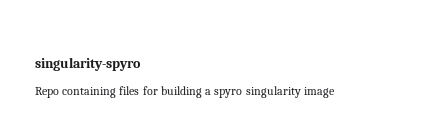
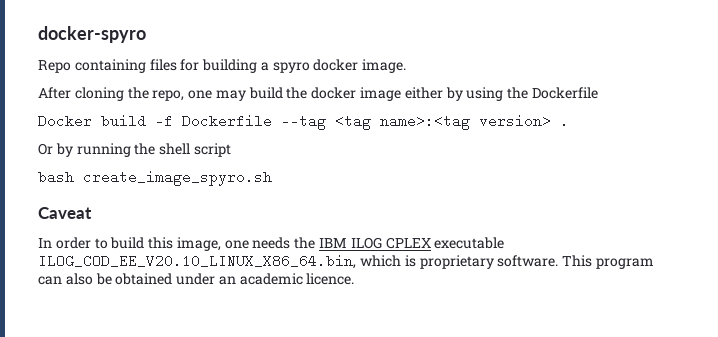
[35,57,141,71] singularity-spyro -> [38,26,146,43] docker-spyro
[245,86,335,98] singularity image -> [313,59,407,73] [38,87,598,101] [38,114,569,130] [38,143,231,157] [38,170,272,186] [38,207,92,219] [38,237,505,251] [38,254,654,269] [38,273,355,285] docker image. // After cloning the repo, one may build the docker image either by using the Dockerfile // Docker build -f Dockerfile --tag <tag name>:<tag version> . // Or by running the shell script // bash create_image_spyro.sh // Caveat // In order to build this image, one needs the IBM ILOG CPLEX executable ILOG_COD_EE_V20.10_LINUX_X86_64.bin, which is proprietary software. This program can also be obtained under an academic licence.

